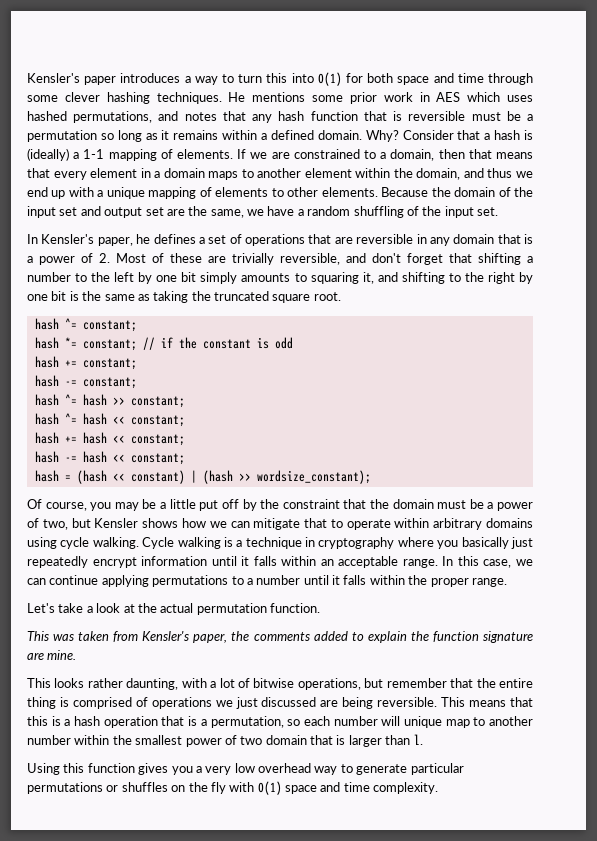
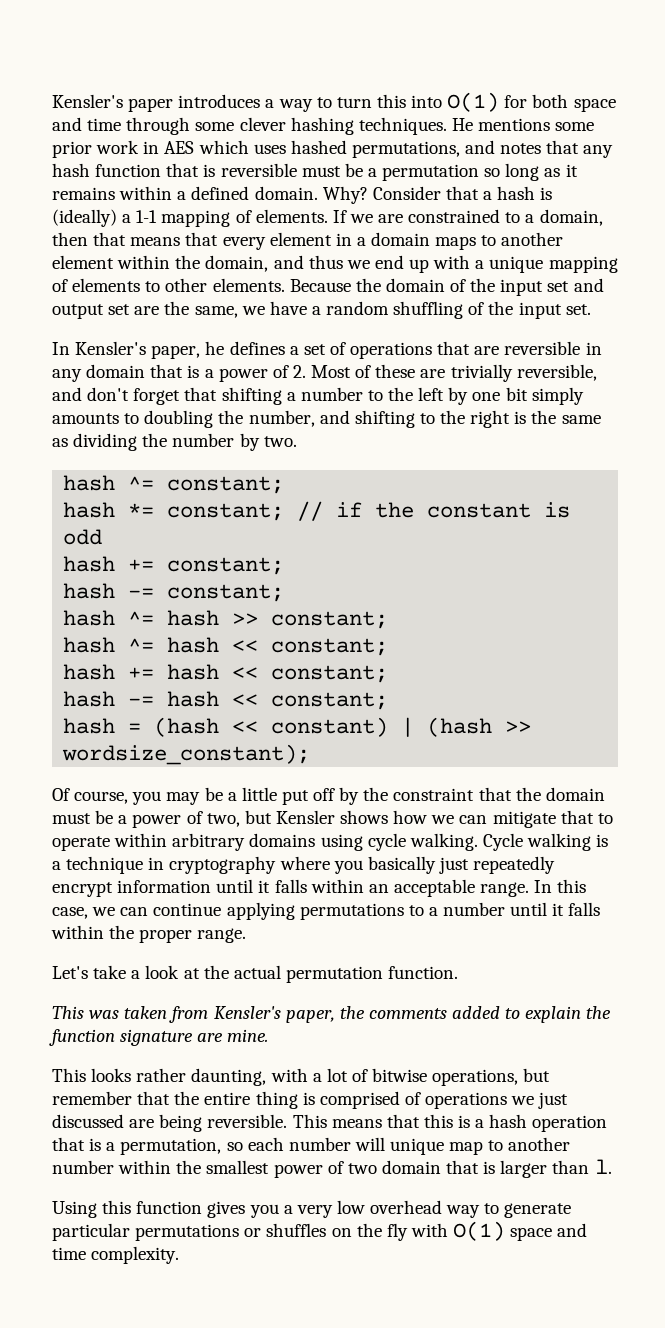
[310,272,374,284] squaring it, -> [144,410,315,428] doubling the number,
[519,272,533,284] [27,291,67,301] by one bit -> (511, 419) none
[153,291,341,303] taking the truncated square root. -> [73,433,297,451] dividing the number by two.

